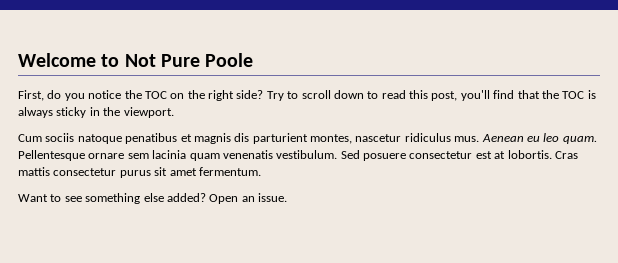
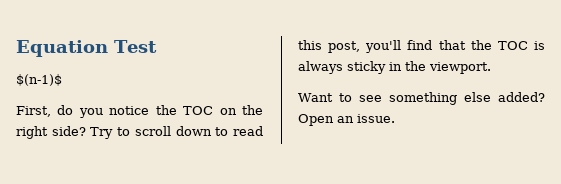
[18,53,254,67] Welcome to Not Pure Poole -> [16,40,157,57] [16,74,62,86] Equation Test // $(n-1)$
[18,133,597,144] [18,150,578,161] [18,167,261,178] // Cum sociis natoque penatibus et magnis dis parturient montes, nascetur ridiculus mus. Aenean eu leo quam. Pellentesque ornare sem lacinia quam venenatis vestibulum. Sed posuere consectetur est at lobortis. Cras mattis consectetur purus sit amet fermentum. -> (491, 68) none

